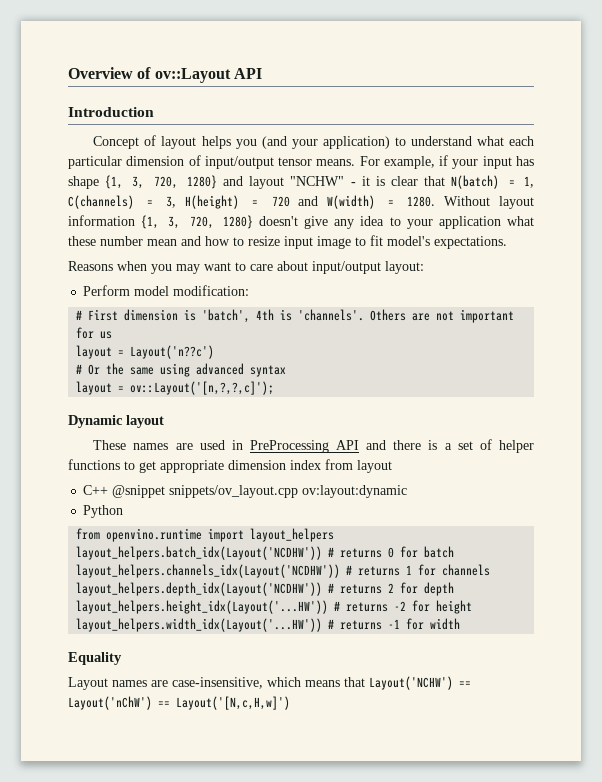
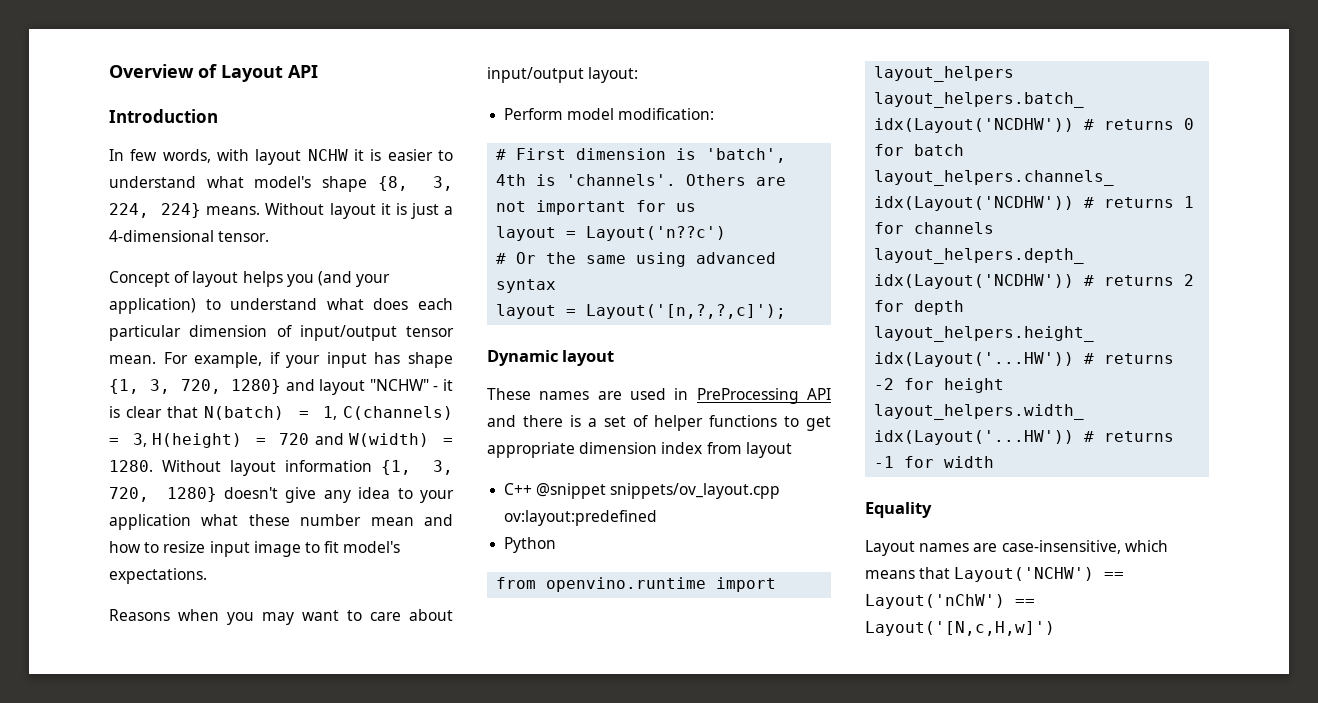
[154,68,231,83] ov::Layout -> [221,65,283,82] Layout
(154, 112) none -> [109,149,453,165] [109,176,453,192] [109,203,453,219] [109,230,270,242] // In few words, with layout NCHW it is easier to understand what model's shape {8, 3, 224, 224} means. Without layout it is just a 4-dimensional tensor.
(504, 141) none -> [373,298,409,310] does
[316,159,356,166] means. -> [109,355,156,364] mean.
[130,381,275,395] ov::Layout('[n,?,?,c]'); -> [586,304,787,319] Layout('[n,?,?,c]');
[302,485,408,498] ov:layout:dynamic -> [504,510,658,526] ov:layout:predefined

